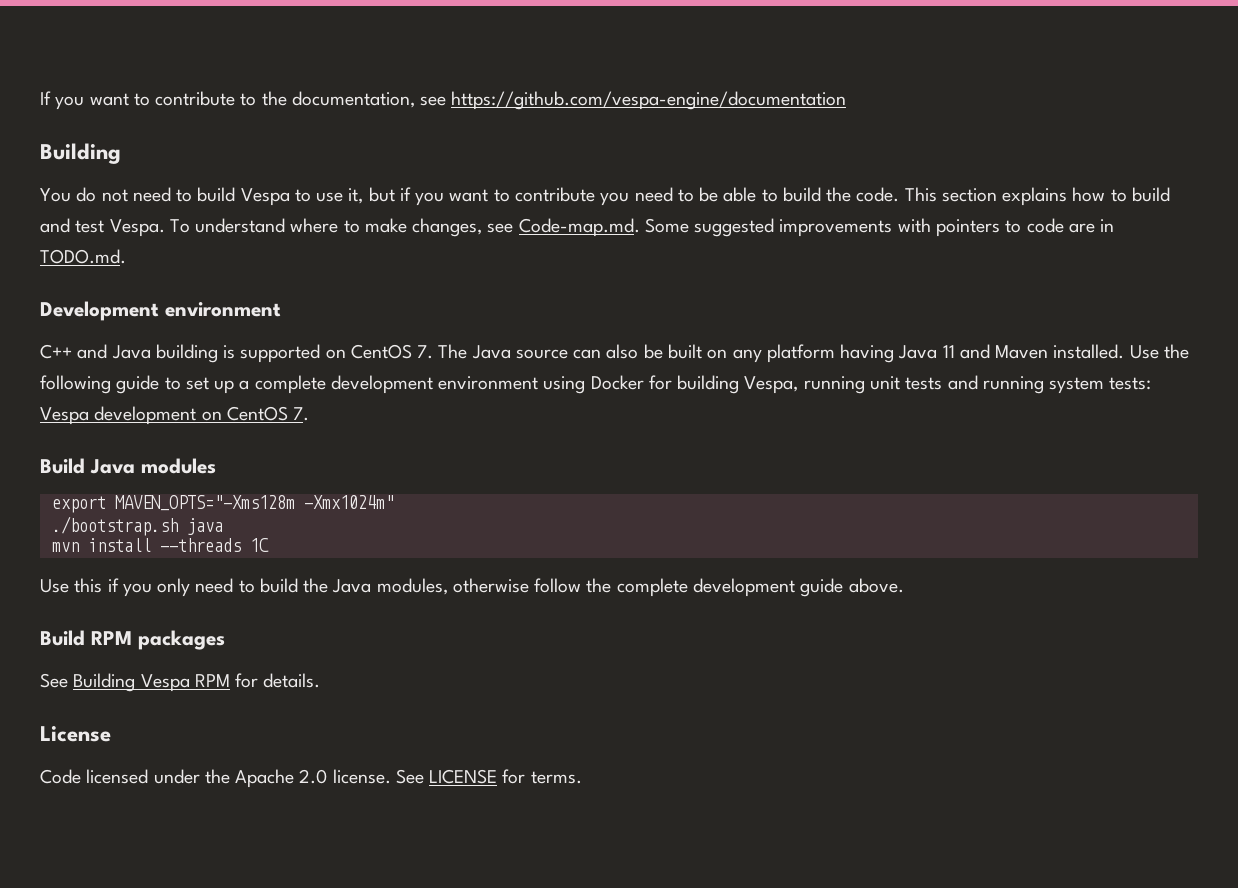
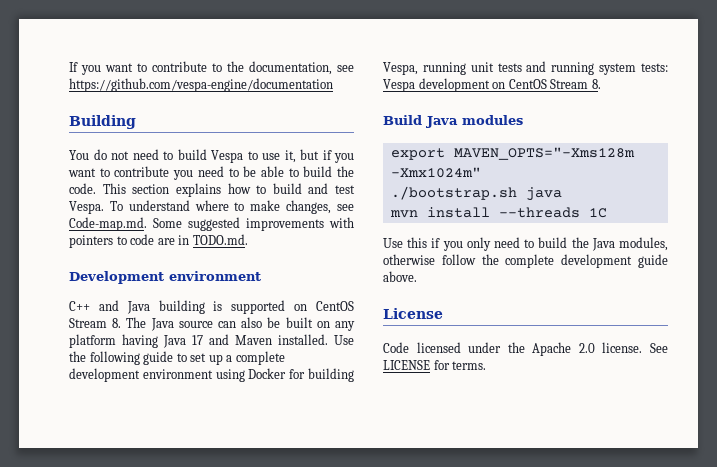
[417,345,434,359] 7. -> [69,318,122,328] Stream 8.
[942,345,955,358] 11 -> [192,335,203,345] 17
[293,407,310,421] 7. -> [550,79,601,89] Stream 8.
[40,630,225,650] [40,673,321,692] // Build RPM packages // See Building Vespa RPM for details. -> (417, 276) none

